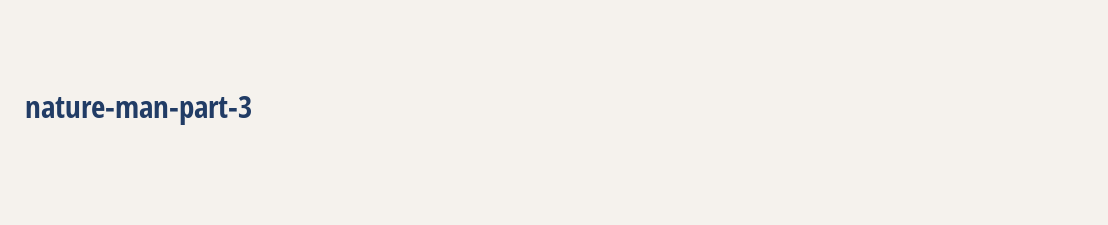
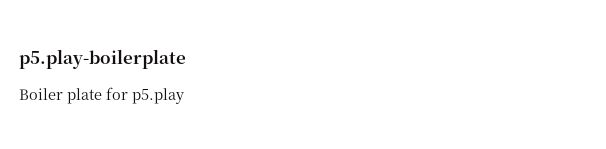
[25,96,252,125] nature-man-part-3 -> [19,49,186,69] [19,87,184,104] p5.play-boilerplate // Boiler plate for p5.play

